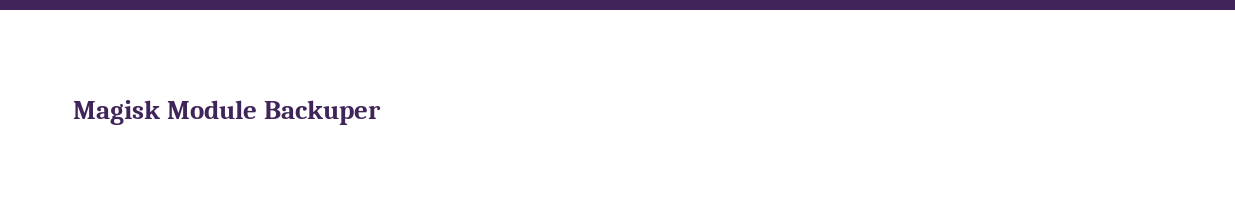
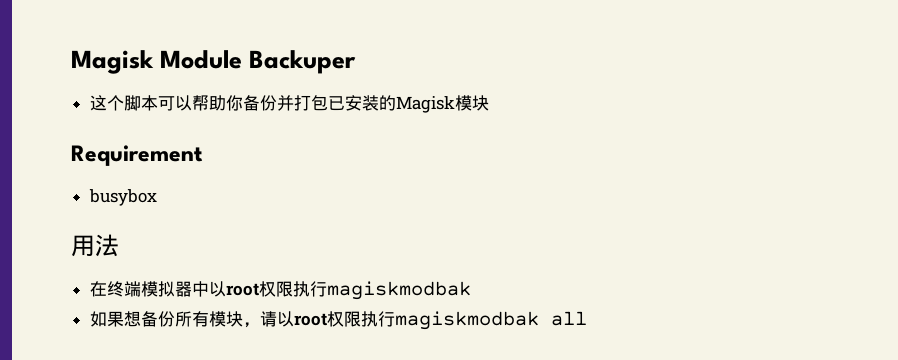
(382, 112) none -> [89,95,489,113] [71,145,203,166] [88,189,157,206] [71,234,119,257] [89,281,471,300] [89,311,587,330] // 这个脚本可以帮助你备份并打包已安装的Magisk模块 // Requirement // busybox // 用法 // 在终端模拟器中以root权限执行magiskmodbak // 如果想备份所有模块，请以root权限执行magiskmodbak all

